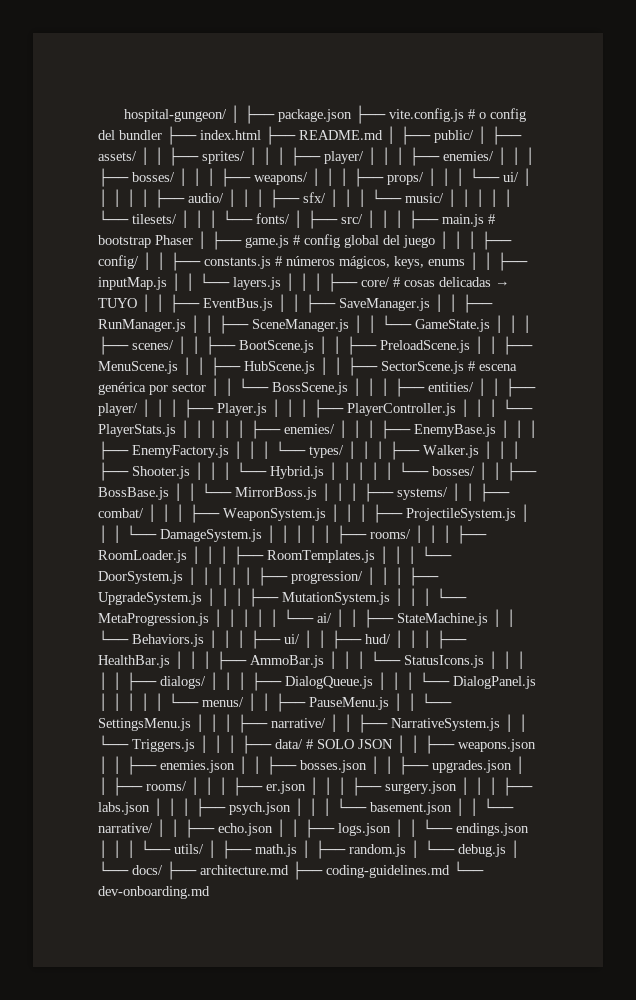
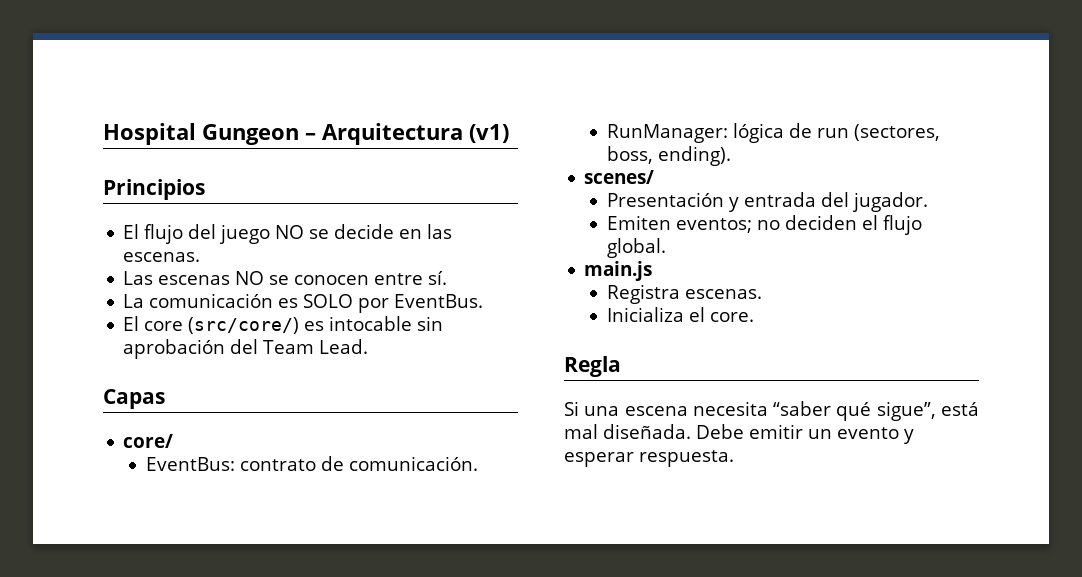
[123,105,526,124] [98,126,522,145] [98,147,535,166] [98,168,532,187] [98,189,513,208] [98,210,495,229] [98,231,512,250] [98,252,528,271] [98,273,510,292] [98,294,493,313] [98,315,532,334] [98,336,533,355] [98,357,517,376] [98,378,536,397] [98,399,533,418] [98,420,538,439] [98,441,521,460] [98,462,537,481] [98,483,510,502] [98,504,530,523] [98,525,487,544] [98,546,452,565] [98,567,439,586] [98,588,467,607] [98,609,516,628] [98,630,467,649] [98,651,526,670] [98,672,536,691] [98,693,452,712] [98,714,528,733] [98,735,536,754] [98,756,525,775] [98,777,533,796] [98,798,514,817] [98,819,529,838] [98,840,520,859] [98,861,484,880] [98,886,210,899] hospital-gungeon/ │ ├── package.json ├── vite.config.js # o config del bundler ├── index.html ├── README.md │ ├── public/ │ ├── assets/ │ │ ├── sprites/ │ │ │ ├── player/ │ │ │ ├── enemies/ │ │ │ ├── bosses/ │ │ │ ├── weapons/ │ │ │ ├── props/ │ │ │ └── ui/ │ │ │ │ │ ├── audio/ │ │ │ ├── sfx/ │ │ │ └── music/ │ │ │ │ │ └── tilesets/ │ │ │ └── fonts/ │ ├── src/ │ │ │ ├── main.js # bootstrap Phaser │ ├── game.js # config global del juego │ │ │ ├── config/ │ │ ├── constants.js # números mágicos, keys, enums │ │ ├── inputMap.js │ │ └── layers.js │ │ │ ├── core/ # cosas delicadas → TUYO │ │ ├── EventBus.js │ │ ├── SaveManager.js │ │ ├── RunManager.js │ │ ├── SceneManager.js │ │ └── GameState.js │ │ │ ├── scenes/ │ │ ├── BootScene.js │ │ ├── PreloadScene.js │ │ ├── MenuScene.js │ │ ├── HubScene.js │ │ ├── SectorScene.js # escena genérica por sector │ │ └── BossScene.js │ │ │ ├── entities/ │ │ ├── player/ │ │ │ ├── Player.js │ │ │ ├── PlayerController.js │ │ │ └── PlayerStats.js │ │ │ │ │ ├── enemies/ │ │ │ ├── EnemyBase.js │ │ │ ├── EnemyFactory.js │ │ │ └── types/ │ │ │ ├── Walker.js │ │ │ ├── Shooter.js │ │ │ └── Hybrid.js │ │ │ │ │ └── bosses/ │ │ ├── BossBase.js │ │ └── MirrorBoss.js │ │ │ ├── systems/ │ │ ├── combat/ │ │ │ ├── WeaponSystem.js │ │ │ ├── ProjectileSystem.js │ │ │ └── DamageSystem.js │ │ │ │ │ ├── rooms/ │ │ │ ├── RoomLoader.js │ │ │ ├── RoomTemplates.js │ │ │ └── DoorSystem.js │ │ │ │ │ ├── progression/ │ │ │ ├── UpgradeSystem.js │ │ │ ├── MutationSystem.js │ │ │ └── MetaProgression.js │ │ │ │ │ └── ai/ │ │ ├── StateMachine.js │ │ └── Behaviors.js │ │ │ ├── ui/ │ │ ├── hud/ │ │ │ ├── HealthBar.js │ │ │ ├── AmmoBar.js │ │ │ └── StatusIcons.js │ │ │ │ │ ├── dialogs/ │ │ │ ├── DialogQueue.js │ │ │ └── DialogPanel.js │ │ │ │ │ └── menus/ │ │ ├── PauseMenu.js │ │ └── SettingsMenu.js │ │ │ ├── narrative/ │ │ ├── NarrativeSystem.js │ │ └── Triggers.js │ │ │ ├── data/ # SOLO JSON │ │ ├── weapons.json │ │ ├── enemies.json │ │ ├── bosses.json │ │ ├── upgrades.json │ │ ├── rooms/ │ │ │ ├── er.json │ │ │ ├── surgery.json │ │ │ ├── labs.json │ │ │ ├── psych.json │ │ │ └── basement.json │ │ └── narrative/ │ │ ├── echo.json │ │ ├── logs.json │ │ └── endings.json │ │ │ └── utils/ │ ├── math.js │ ├── random.js │ └── debug.js │ └── docs/ ├── architecture.md ├── coding-guidelines.md └── dev-onboarding.md -> [103,123,509,145] [103,179,205,200] [123,224,453,244] [123,252,201,262] [123,271,448,285] [123,293,484,313] [123,316,444,334] [123,339,369,359] [103,389,165,409] [123,434,174,448] [145,456,478,471] [606,123,940,143] [606,146,731,166] [584,170,655,184] [606,192,928,212] [606,215,922,235] [606,238,666,258] [584,261,653,281] [606,284,762,304] [606,307,754,322] [564,356,621,377] [564,401,979,421] [564,424,914,444] [564,450,734,467] Hospital Gungeon – Arquitectura (v1) // Principios // El flujo del juego NO se decide en las escenas. // Las escenas NO se conocen entre sí. // La comunicación es SOLO por EventBus. // El core (src/core/) es intocable sin aprobación del Team Lead. // Capas // core/ // EventBus: contrato de comunicación. // RunManager: lógica de run (sectores, boss, ending). // scenes/ // Presentación y entrada del jugador. // Emiten eventos; no deciden el flujo global. // main.js // Registra escenas. // Inicializa el core. // Regla // Si una escena necesita “saber qué sigue”, está mal diseñada. Debe emitir un evento y esperar respuesta.

